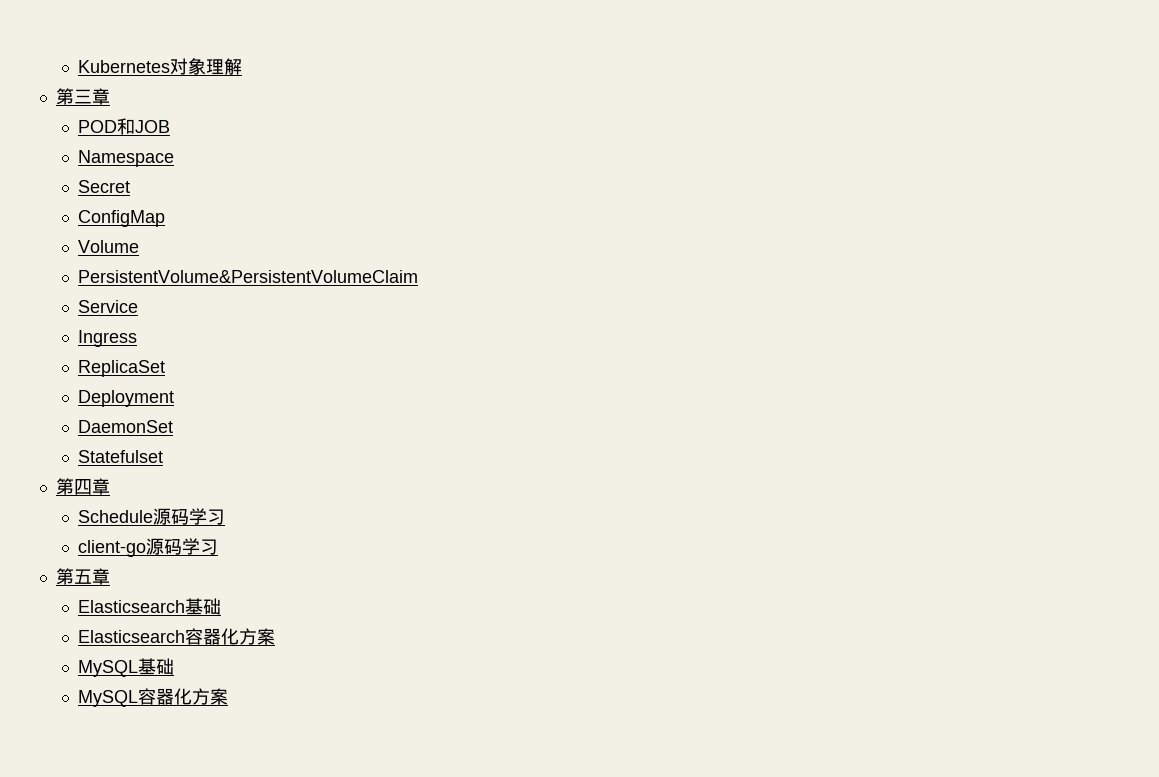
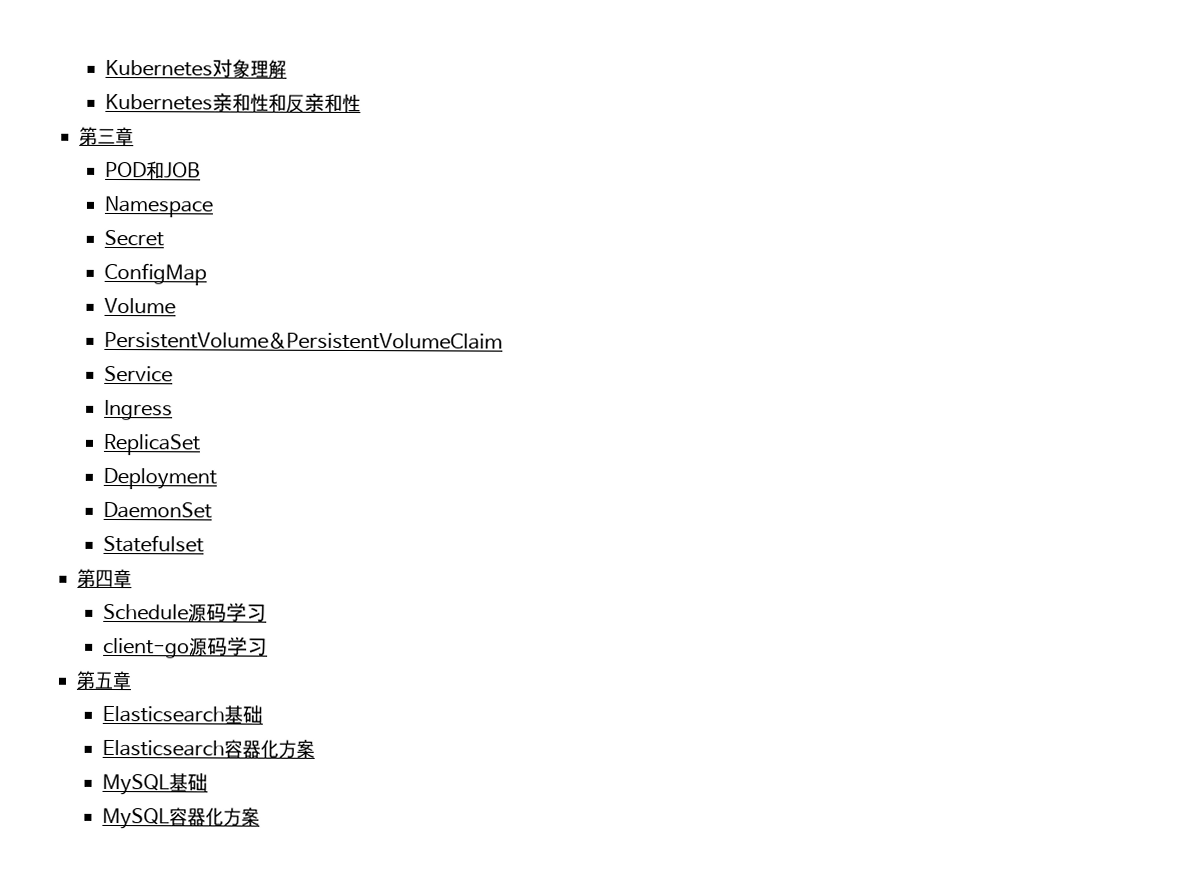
(243, 66) none -> [104,92,361,114] // Kubernetes亲和性和反亲和性

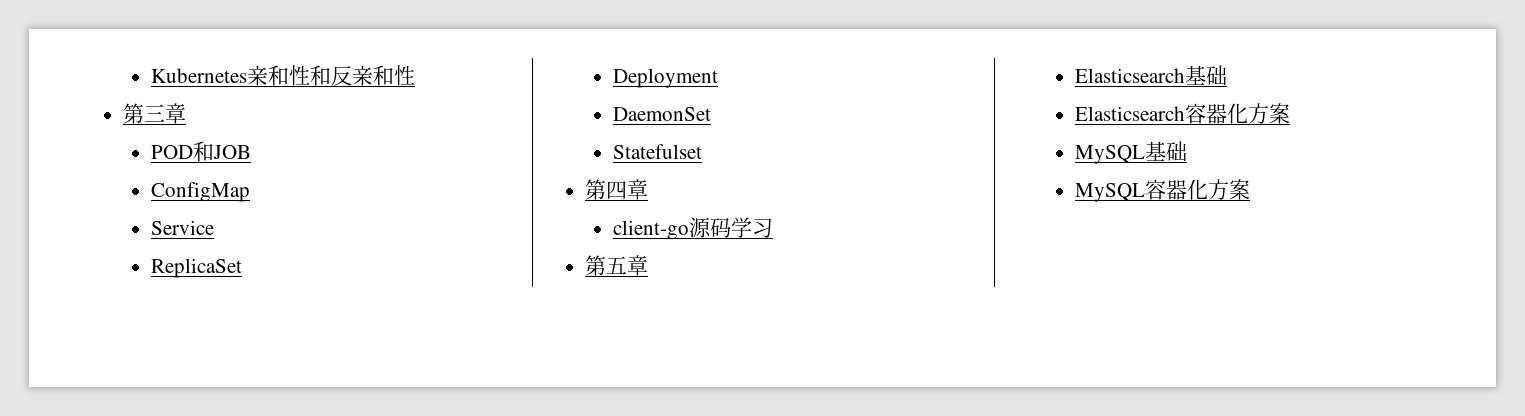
[104,58,287,79] [104,93,213,111] Kubernetes对象理解 // Kubernetes -> [150,68,247,83] Kubernetes
[103,195,214,218] [103,229,164,247] // Namespace // Secret -> (251, 152) none
[103,297,176,315] [103,331,503,350] // Volume // PersistentVolume&PersistentVolumeClaim -> (250, 192) none
[103,399,173,421] // Ingress -> (214, 227) none
[102,602,267,623] // Schedule源码学习 -> (649, 189) none

